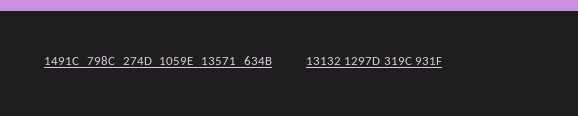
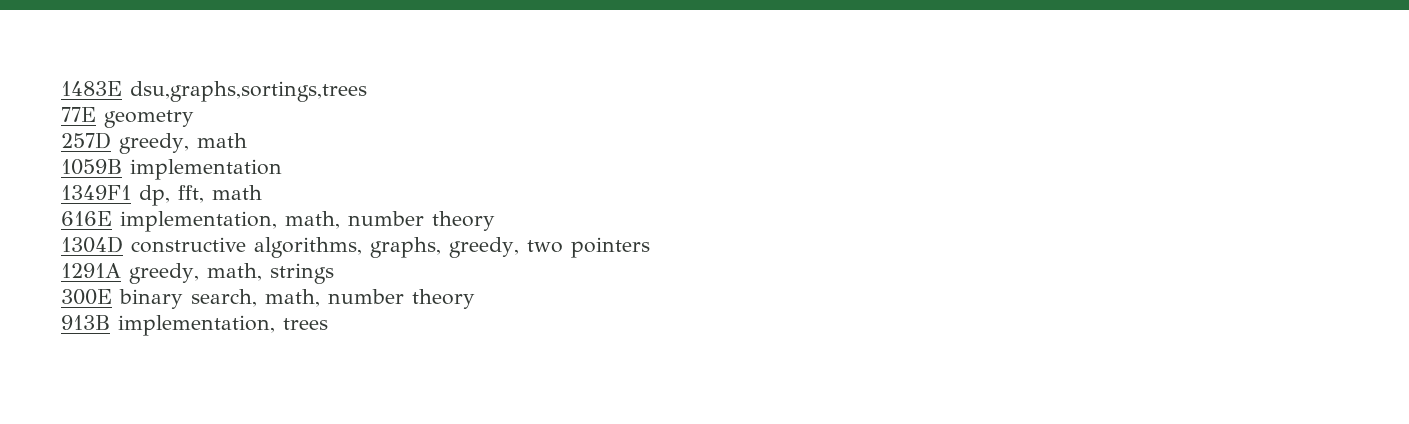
[44,56,443,65] 1491C 798C 274D 1059E 13571 634B 13132 1297D 319C 931F -> [61,81,367,102] [61,107,194,128] [61,132,247,154] [61,159,282,180] [61,185,262,206] [61,211,495,232] [61,236,650,258] [61,263,334,284] [61,289,475,309] [61,315,328,336] 1483E dsu,graphs,sortings,trees // 77E geometry // 257D greedy, math // 1059B implementation // 1349F1 dp, fft, math // 616E implementation, math, number theory // 1304D constructive algorithms, graphs, greedy, two pointers // 1291A greedy, math, strings // 300E binary search, math, number theory // 913B implementation, trees

